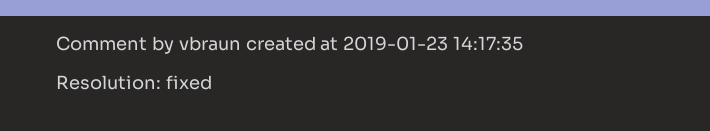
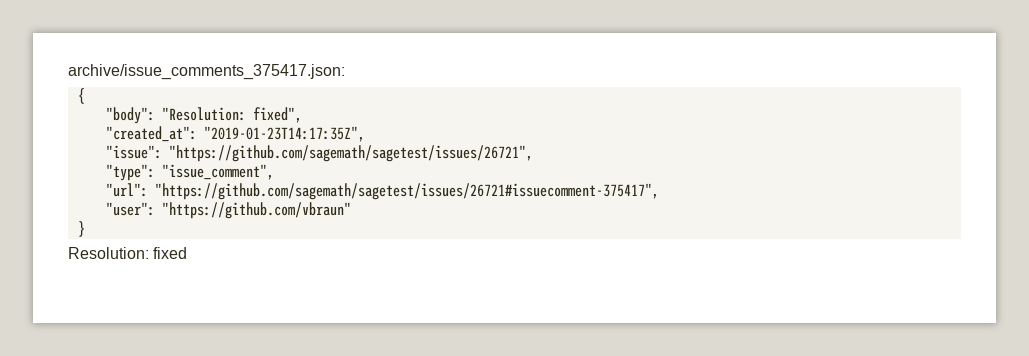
[56,36,524,54] Comment by vbraun created at 2019-01-23 14:17:35 -> [68,64,345,80] [77,88,85,104] [105,107,302,124] [105,126,365,142] [105,145,533,162] [105,164,274,181] [105,183,659,200] [105,202,351,219] [77,221,85,237] archive/issue_comments_375417.json: // { // "body": "Resolution: fixed", // "created_at": "2019-01-23T14:17:35Z", // "issue": "https://github.com/sagemath/sagetest/issues/26721", // "type": "issue_comment", // "url": "https://github.com/sagemath/sagetest/issues/26721#issuecomment-375417", // "user": "https://github.com/vbraun" // }

